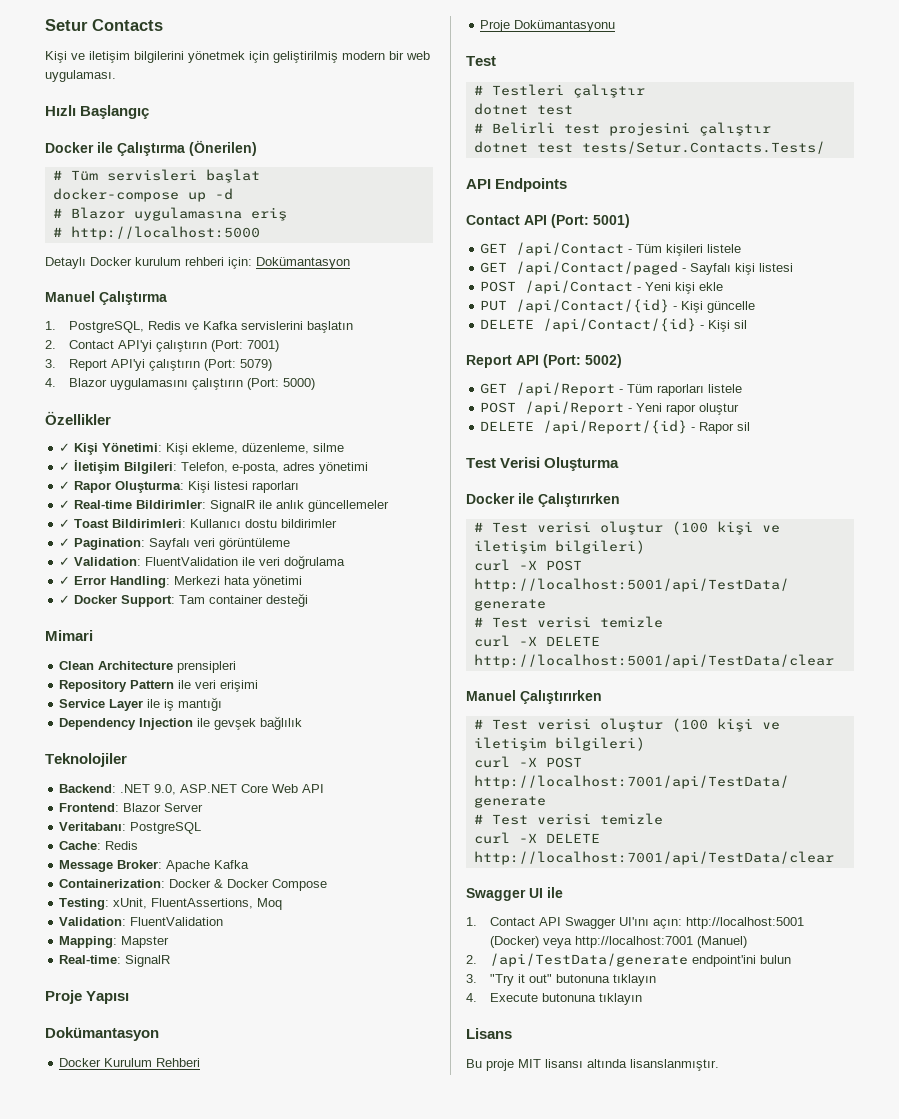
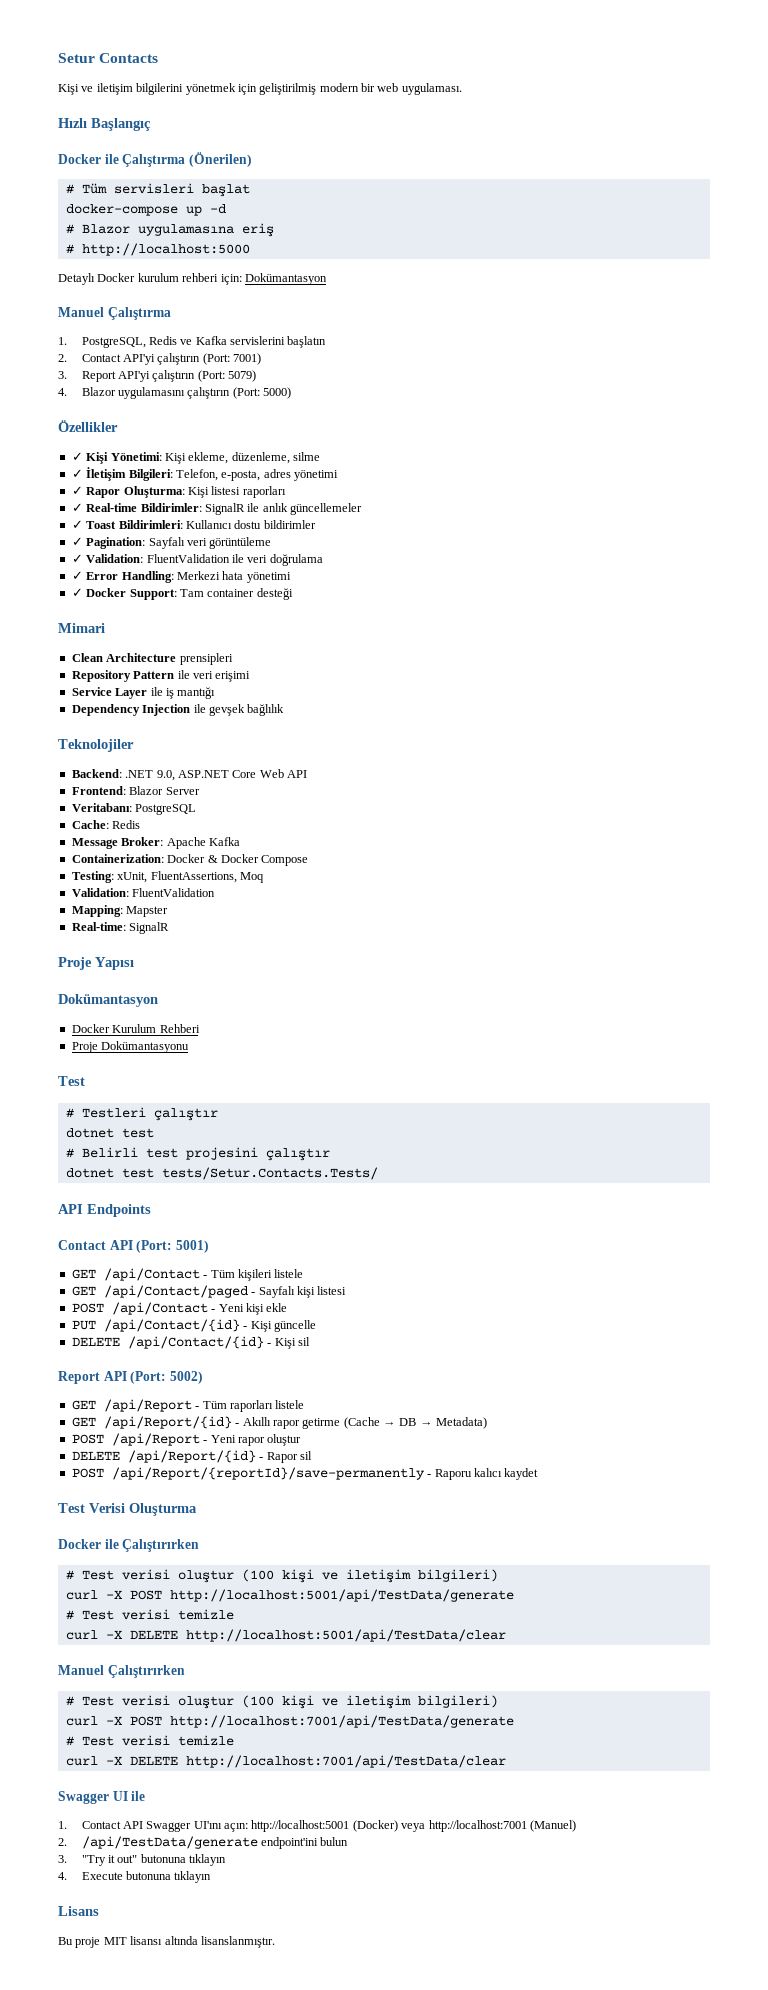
(743, 388) none -> [71,1416,488,1429] // GET /api/Report/{id} - Akıllı rapor getirme (Cache → DB → Metadata)
(751, 426) none -> [71,1467,539,1480] // POST /api/Report/{reportId}/save-permanently - Raporu kalıcı kaydet

